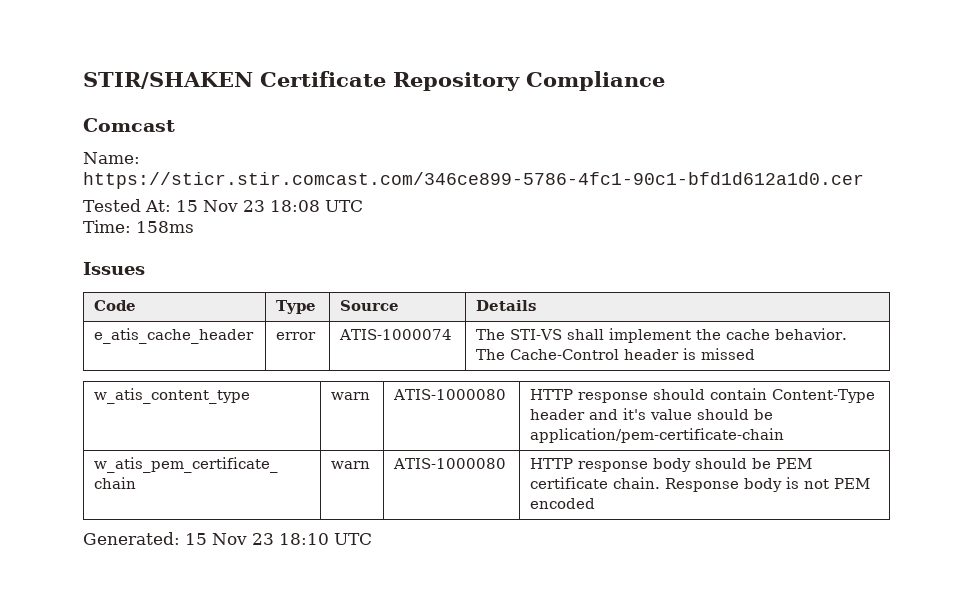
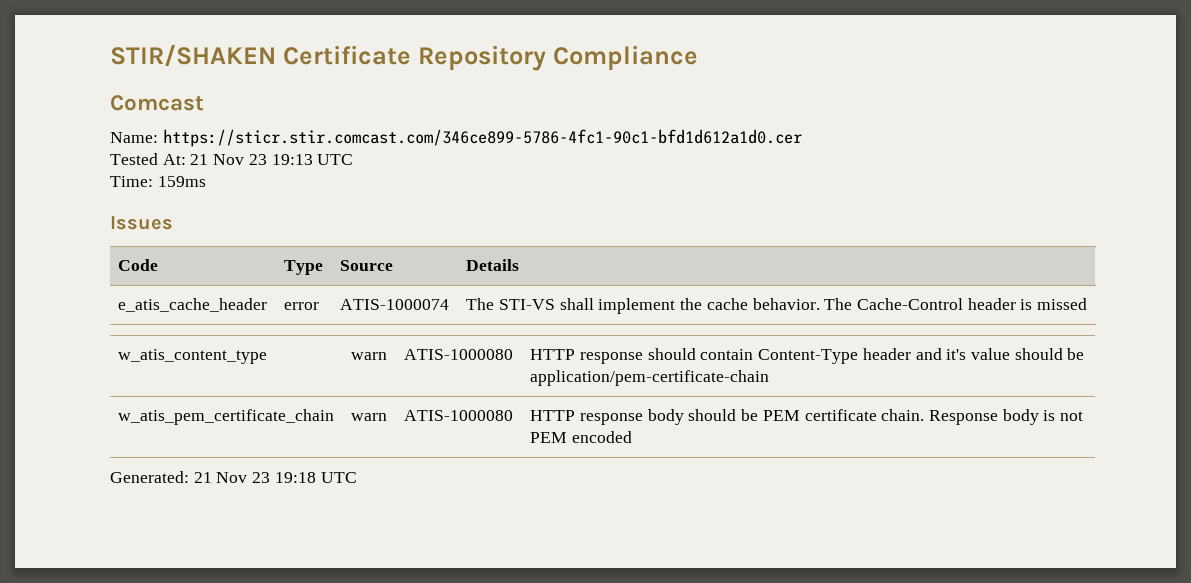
[175,200,320,212] 15 Nov 23 18:08 -> [190,154,313,165] 21 Nov 23 19:13
[136,221,194,233] 158ms -> [157,176,206,187] 159ms
[185,533,329,545] 15 Nov 23 18:10 -> [193,472,316,483] 21 Nov 23 19:18

